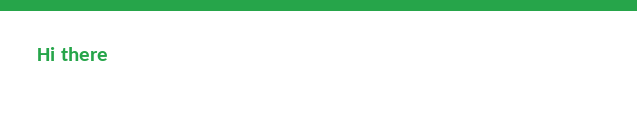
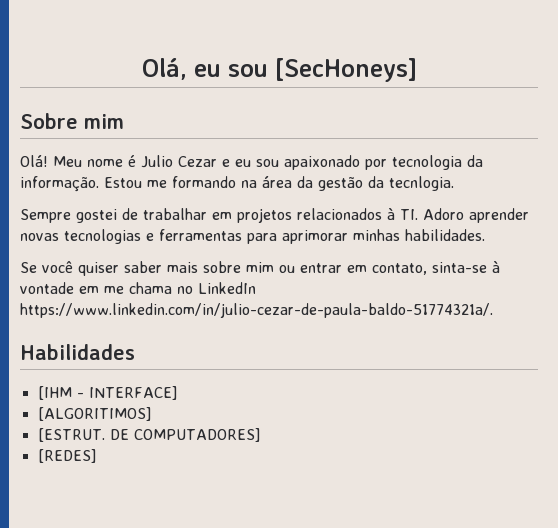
[37,47,108,61] Hi there -> [141,58,417,82] [20,113,124,129] [20,155,483,170] [20,176,454,192] [20,208,529,223] [20,229,485,244] [20,261,500,276] [20,282,256,294] [20,303,493,318] [20,344,135,360] [37,386,178,400] [37,407,152,421] [37,428,261,442] [37,449,97,463] Olá, eu sou [SecHoneys] // Sobre mim // Olá! Meu nome é Julio Cezar e eu sou apaixonado por tecnologia da informação. Estou me formando na área da gestão da tecnlogia. // Sempre gostei de trabalhar em projetos relacionados à TI. Adoro aprender novas tecnologias e ferramentas para aprimorar minhas habilidades. // Se você quiser saber mais sobre mim ou entrar em contato, sinta-se à vontade em me chama no LinkedIn https://www.linkedin.com/in/julio-cezar-de-paula-baldo-51774321a/. // Habilidades // [IHM - INTERFACE] // [ALGORITIMOS] // [ESTRUT. DE COMPUTADORES] // [REDES]

